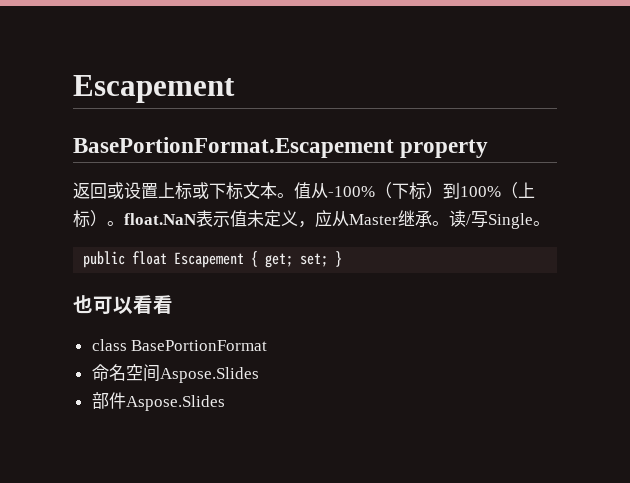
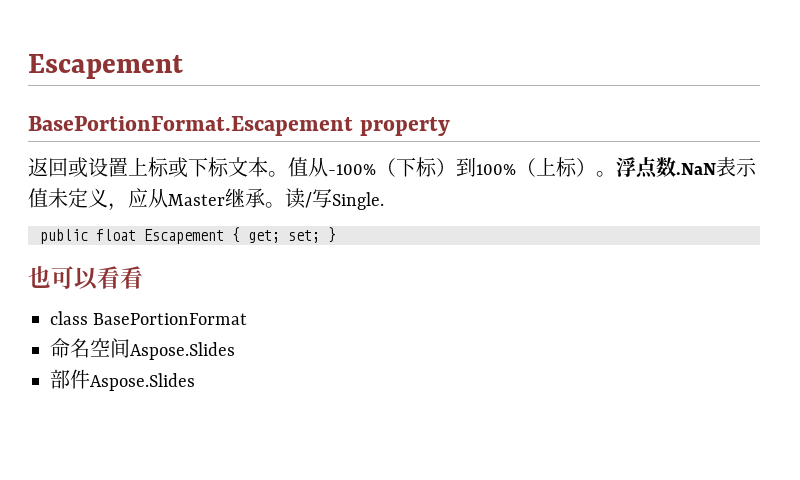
[124,213,197,225] float.NaN -> [616,157,716,179] 浮点数.NaN
[488,213,550,229] Single。 -> [332,192,384,210] Single.

